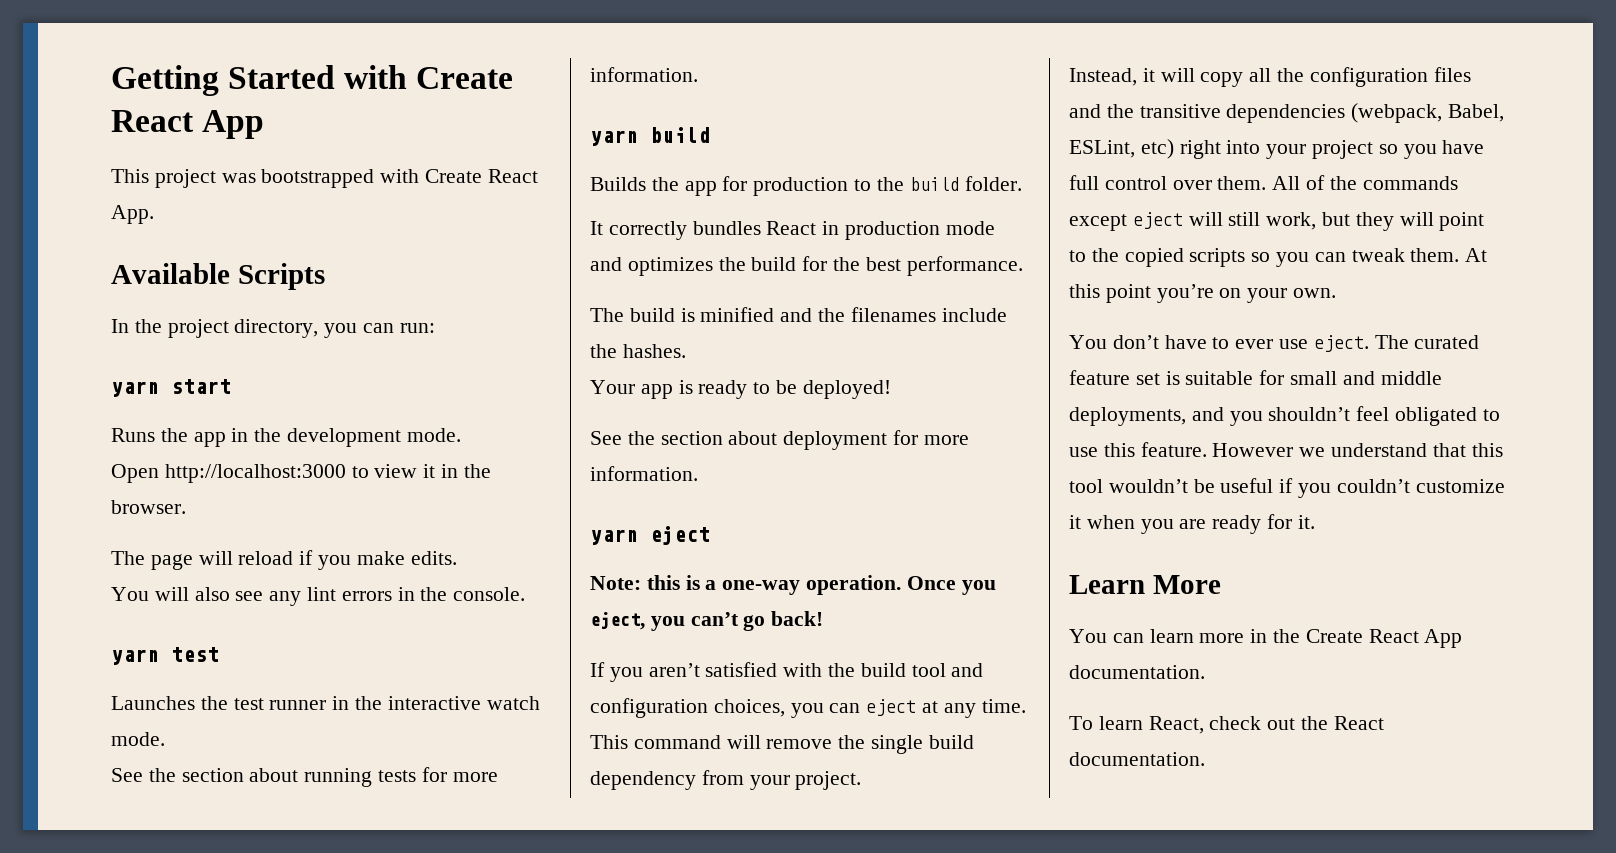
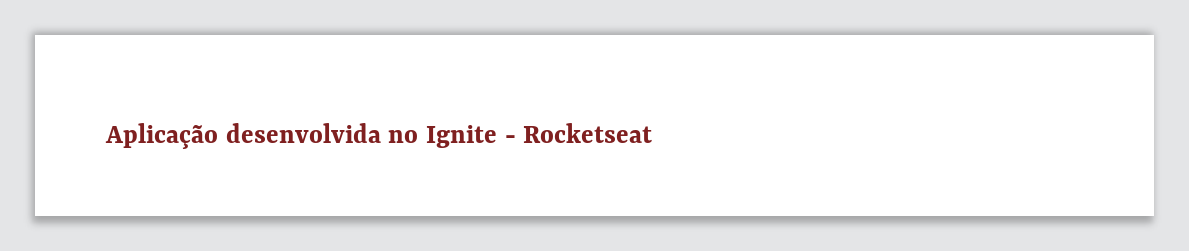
[111,65,514,96] [111,110,265,139] [111,169,538,188] [111,205,154,224] [111,263,325,290] [111,319,435,338] [111,379,231,397] [111,428,461,447] [111,464,491,483] [111,500,186,514] [111,550,457,570] [111,587,526,606] [111,647,219,665] [111,696,540,710] [111,732,165,746] [111,767,498,787] [590,67,698,82] [590,127,710,146] [590,176,1023,196] [590,221,995,240] [590,256,1023,276] [590,307,1007,322] [590,344,686,358] [590,380,891,399] [590,430,969,450] [590,466,698,481] [590,526,710,545] [590,575,996,595] [590,611,824,631] [590,662,984,682] [590,698,1026,718] [590,735,974,754] [590,770,862,790] [1069,67,1471,87] [1069,103,1505,123] [1069,139,1485,159] [1069,175,1458,190] [1069,212,1485,231] [1069,248,1488,267] [1069,284,1337,303] [1069,335,1480,352] [1069,370,1442,385] [1069,406,1500,426] [1069,442,1503,457] [1069,478,1505,498] [1069,514,1315,534] [1069,575,1221,594] [1069,629,1463,648] [1069,665,1205,679] [1069,716,1384,734] [1069,752,1205,766] Getting Started with Create React App // This project was bootstrapped with Create React App. // Available Scripts // In the project directory, you can run: // yarn start // Runs the app in the development mode. // Open http://localhost:3000 to view it in the browser. // The page will reload if you make edits. // You will also see any lint errors in the console. // yarn test // Launches the test runner in the interactive watch mode. // See the section about running tests for more information. // yarn build // Builds the app for production to the build folder. // It correctly bundles React in production mode and optimizes the build for the best performance. // The build is minified and the filenames include the hashes. // Your app is ready to be deployed! // See the section about deployment for more information. // yarn eject // Note: this is a one-way operation. Once you eject, you can’t go back! // If you aren’t satisfied with the build tool and configuration choices, you can eject at any time. This command will remove the single build dependency from your project. // Instead, it will copy all the configuration files and the transitive dependencies (webpack, Babel, ESLint, etc) right into your project so you have full control over them. All of the commands except eject will still work, but they will point to the copied scripts so you can tweak them. At this point you’re on your own. // You don’t have to ever use eject. The curated feature set is suitable for small and middle deployments, and you shouldn’t feel obligated to use this feature. However we understand that this tool wouldn’t be useful if you couldn’t customize it when you are ready for it. // Learn More // You can learn more in the Create React App documentation. // To learn React, check out the React documentation. -> [105,123,653,149] Aplicação desenvolvida no Ignite - Rocketseat

